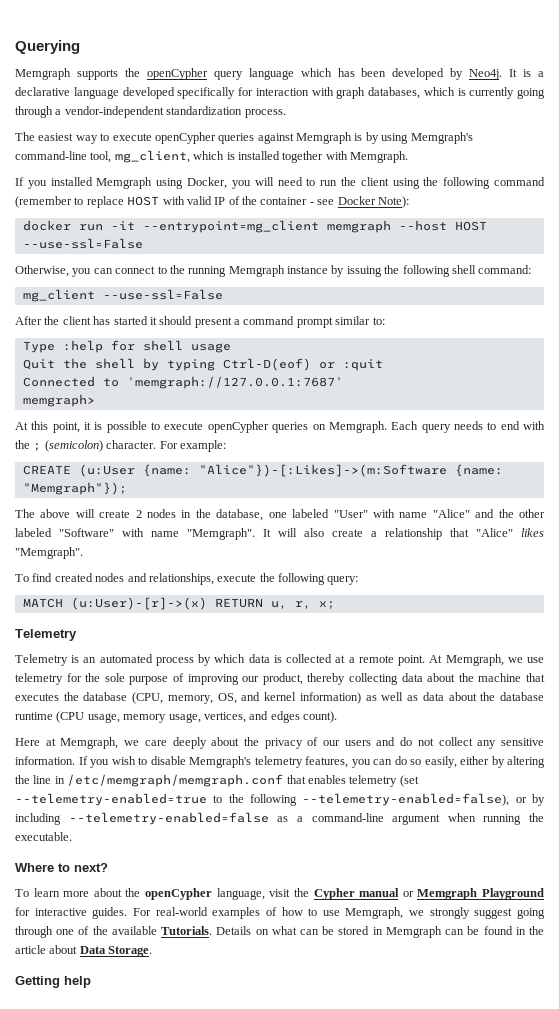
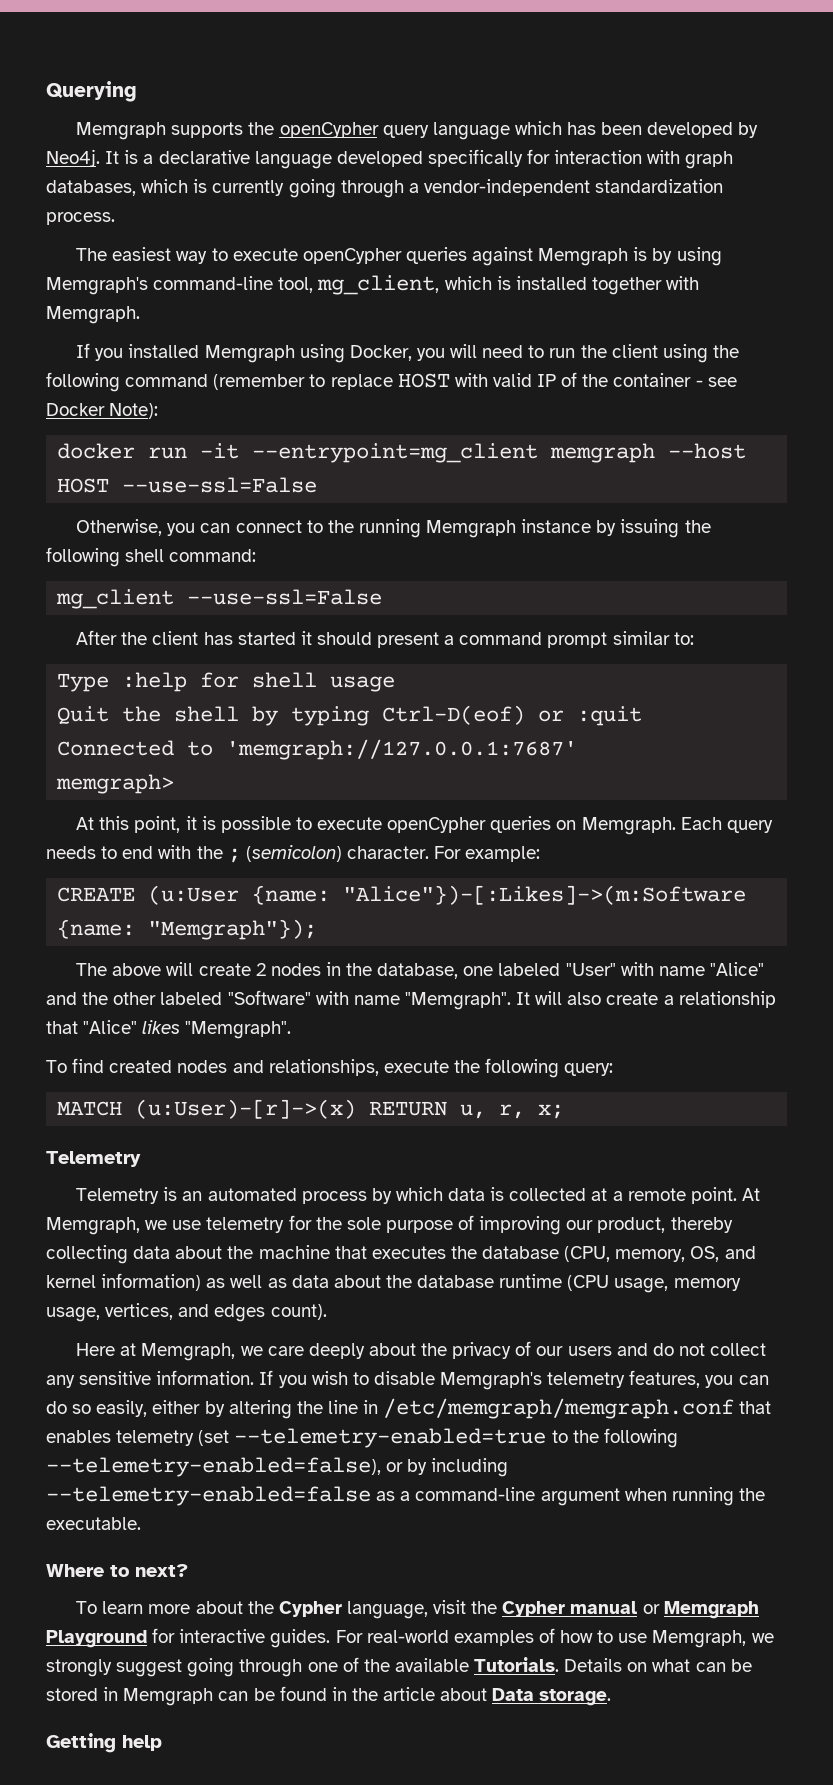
[145,888,213,900] openCypher -> [278,1601,342,1617] Cypher
[108,946,153,957] Storage. -> [539,1689,612,1706] storage.

